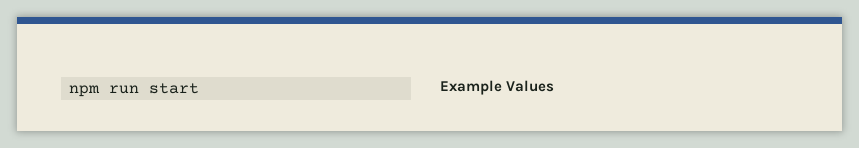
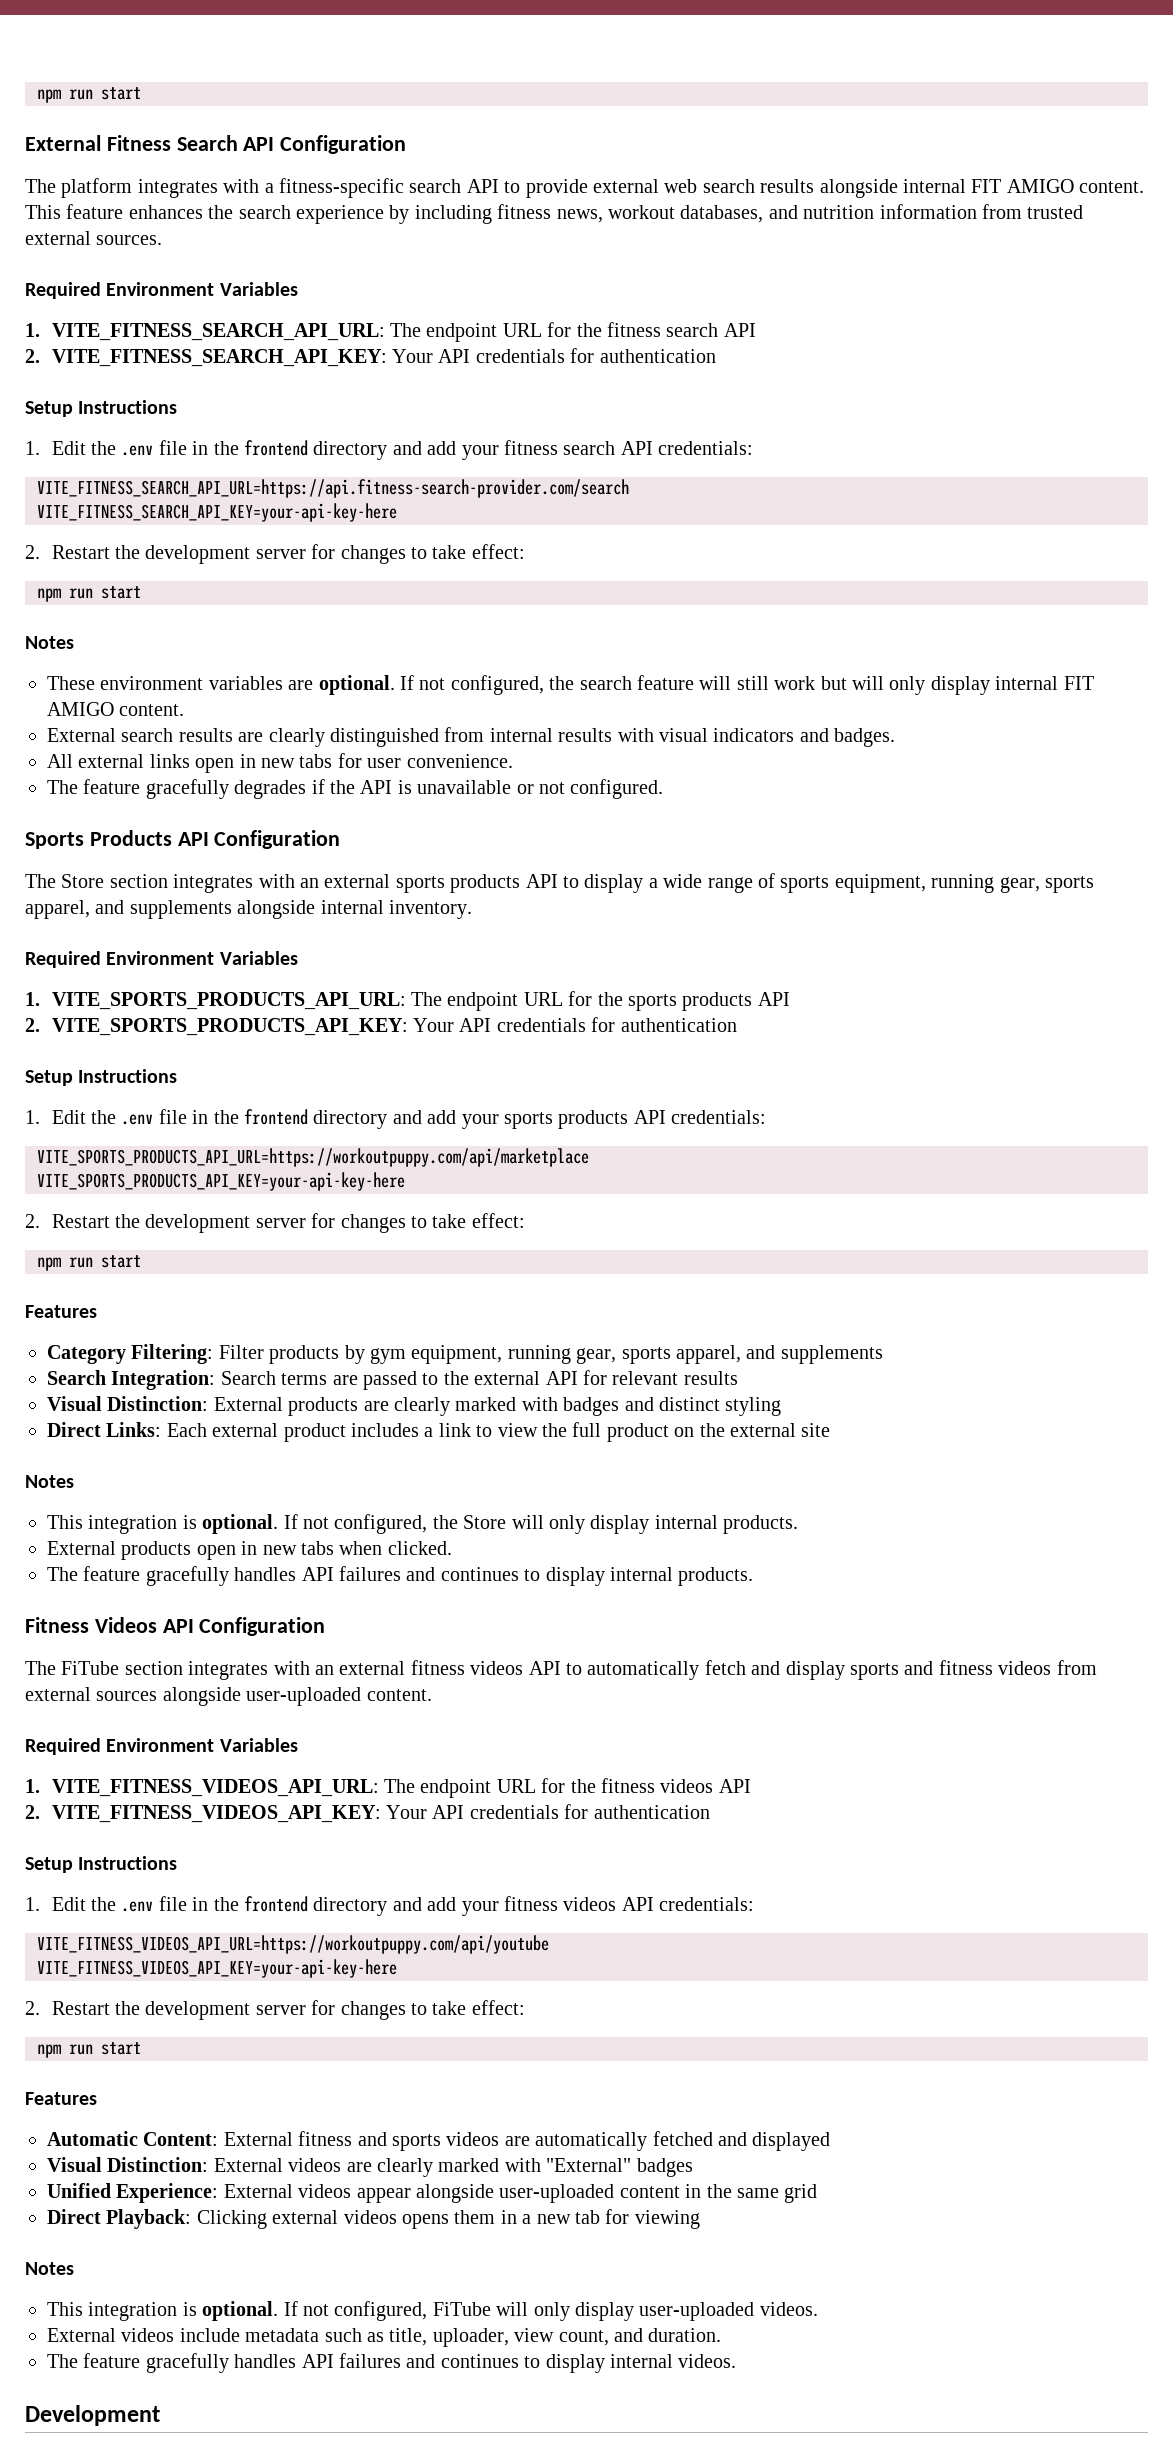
[69,83,200,97] [440,80,555,95] npm run start // Example Values -> [37,87,141,103] [25,135,407,154] [25,178,1145,198] [25,204,1084,224] [25,231,163,245] [25,282,298,299] [25,322,756,342] [25,348,716,367] [25,400,178,417] [25,440,754,460] [37,479,629,498] [37,503,397,522] [25,544,525,564] [37,586,141,602] [25,636,74,649] [47,675,1094,695] [47,702,185,716] [47,727,896,747] [47,753,513,773] [47,779,664,799] [25,830,341,849] [25,873,1094,893] [25,900,472,919] [25,951,298,968] [25,991,790,1011] [25,1017,737,1036] [25,1069,178,1086] [25,1109,767,1129] [37,1148,589,1167] [37,1172,405,1191] [25,1213,525,1233] [37,1255,141,1271] [25,1305,97,1318] [47,1344,883,1364] [47,1370,738,1390] [47,1396,782,1416] [47,1422,831,1442] [25,1475,74,1488] [47,1514,799,1534] [47,1541,452,1560] [47,1566,754,1586] [25,1617,326,1636] [25,1660,1097,1680] [25,1687,432,1706] [25,1738,298,1755] [25,1778,751,1798] [25,1804,710,1823] [25,1856,178,1873] [25,1896,755,1916] [37,1935,549,1954] [37,1959,397,1978] [25,2000,525,2020] [37,2042,141,2058] [25,2092,97,2105] [47,2131,831,2151] [47,2157,693,2177] [47,2183,818,2203] [47,2209,700,2229] [25,2262,74,2275] [47,2301,818,2321] [47,2328,722,2347] [47,2353,737,2373] [25,2405,160,2426] npm run start // External Fitness Search API Configuration // The platform integrates with a fitness-specific search API to provide external web search results alongside internal FIT AMIGO content. This feature enhances the search experience by including fitness news, workout databases, and nutrition information from trusted external sources. // Required Environment Variables // 1. VITE_FITNESS_SEARCH_API_URL: The endpoint URL for the fitness search API // 2. VITE_FITNESS_SEARCH_API_KEY: Your API credentials for authentication // Setup Instructions // 1. Edit the .env file in the frontend directory and add your fitness search API credentials: // VITE_FITNESS_SEARCH_API_URL=https://api.fitness-search-provider.com/search // VITE_FITNESS_SEARCH_API_KEY=your-api-key-here // 2. Restart the development server for changes to take effect: // npm run start // Notes // These environment variables are optional. If not configured, the search feature will still work but will only display internal FIT AMIGO content. // External search results are clearly distinguished from internal results with visual indicators and badges. // All external links open in new tabs for user convenience. // The feature gracefully degrades if the API is unavailable or not configured. // Sports Products API Configuration // The Store section integrates with an external sports products API to display a wide range of sports equipment, running gear, sports apparel, and supplements alongside internal inventory. // Required Environment Variables // 1. VITE_SPORTS_PRODUCTS_API_URL: The endpoint URL for the sports products API // 2. VITE_SPORTS_PRODUCTS_API_KEY: Your API credentials for authentication // Setup Instructions // 1. Edit the .env file in the frontend directory and add your sports products API credentials: // VITE_SPORTS_PRODUCTS_API_URL=https://workoutpuppy.com/api/marketplace // VITE_SPORTS_PRODUCTS_API_KEY=your-api-key-here // 2. Restart the development server for changes to take effect: // npm run start // Features // Category Filtering: Filter products by gym equipment, running gear, sports apparel, and supplements // Search Integration: Search terms are passed to the external API for relevant results // Visual Distinction: External products are clearly marked with badges and distinct styling // Direct Links: Each external product includes a link to view the full product on the external site // Notes // This integration is optional. If not configured, the Store will only display internal products. // External products open in new tabs when clicked. // The feature gracefully handles API failures and continues to display internal products. // Fitness Videos API Configuration // The FiTube section integrates with an external fitness videos API to automatically fetch and display sports and fitness videos from external sources alongside user-uploaded content. // Required Environment Variables // 1. VITE_FITNESS_VIDEOS_API_URL: The endpoint URL for the fitness videos API // 2. VITE_FITNESS_VIDEOS_API_KEY: Your API credentials for authentication // Setup Instructions // 1. Edit the .env file in the frontend directory and add your fitness videos API credentials: // VITE_FITNESS_VIDEOS_API_URL=https://workoutpuppy.com/api/youtube // VITE_FITNESS_VIDEOS_API_KEY=your-api-key-here // 2. Restart the development server for changes to take effect: // npm run start // Features // Automatic Content: External fitness and sports videos are automatically fetched and displayed // Visual Distinction: External videos are clearly marked with "External" badges // Unified Experience: External videos appear alongside user-uploaded content in the same grid // Direct Playback: Clicking external videos opens them in a new tab for viewing // Notes // This integration is optional. If not configured, FiTube will only display user-uploaded videos. // External videos include metadata such as title, uploader, view count, and duration. // The feature gracefully handles API failures and continues to display internal videos. // Development

